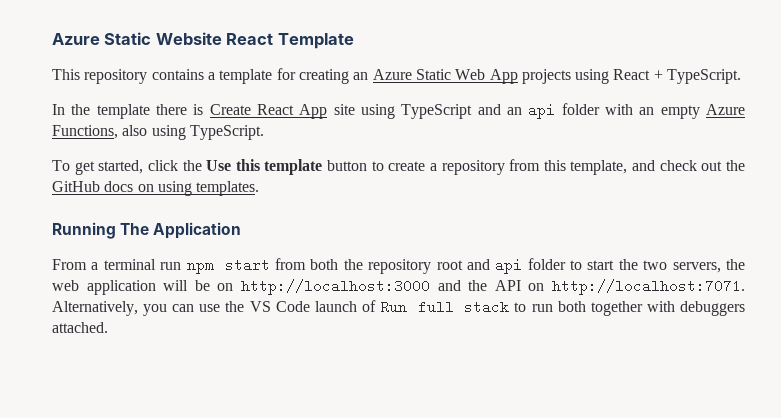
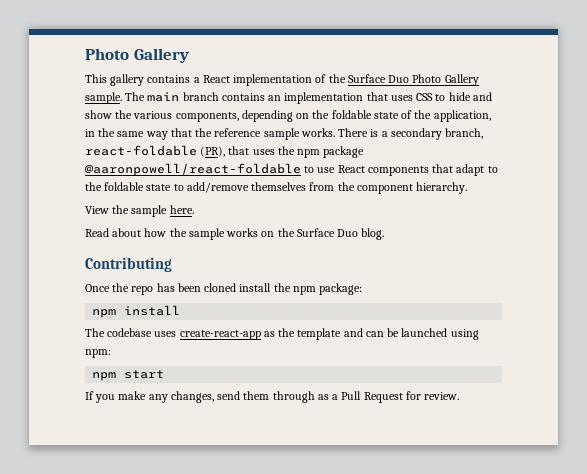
[52,32,354,49] Azure Static Website React Template -> [85,48,189,63] Photo Gallery
[84,69,148,84] repository -> [110,74,145,86] gallery
[219,68,742,84] [52,103,745,119] [52,125,264,140] [52,159,746,175] [52,181,260,196] [52,222,242,239] [52,258,746,274] [52,279,746,295] [52,300,746,316] [52,322,108,333] template for creating an Azure Static Web App projects using React + TypeScript. // In the template there is Create React App site using TypeScript and an api folder with an empty Azure Functions, also using TypeScript. // To get started, click the Use this template button to create a repository from this template, and check out the GitHub docs on using templates. // Running The Application // From a terminal run npm start from both the repository root and api folder to start the two servers, the web application will be on http://localhost:3000 and the API on http://localhost:7071. Alternatively, you can use the VS Code launch of Run full stack to run both together with debuggers attached. -> [202,74,479,86] [85,92,492,104] [85,110,491,122] [85,128,484,140] [85,145,365,158] [85,163,498,176] [85,182,468,194] [85,205,194,217] [85,228,385,240] [85,257,172,272] [85,283,363,295] [92,305,181,318] [85,328,479,340] [85,349,111,358] [92,370,165,381] [85,391,460,403] React implementation of the Surface Duo Photo Gallery sample. The main branch contains an implementation that uses CSS to hide and show the various components, depending on the foldable state of the application, in the same way that the reference sample works. There is a secondary branch, react-foldable (PR), that uses the npm package @aaronpowell/react-foldable to use React components that adapt to the foldable state to add/remove themselves from the component hierarchy. // View the sample here. // Read about how the sample works on the Surface Duo blog. // Contributing // Once the repo has been cloned install the npm package: // npm install // The codebase uses create-react-app as the template and can be launched using npm: // npm start // If you make any changes, send them through as a Pull Request for review.

